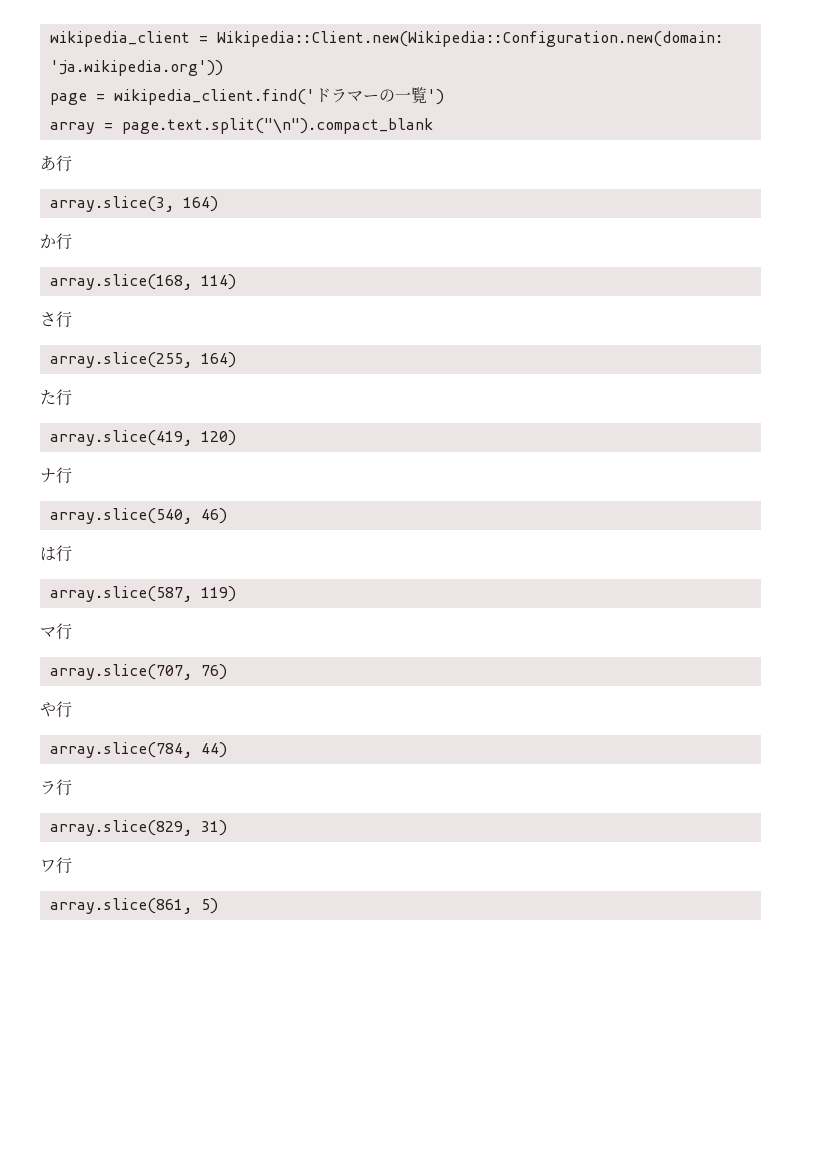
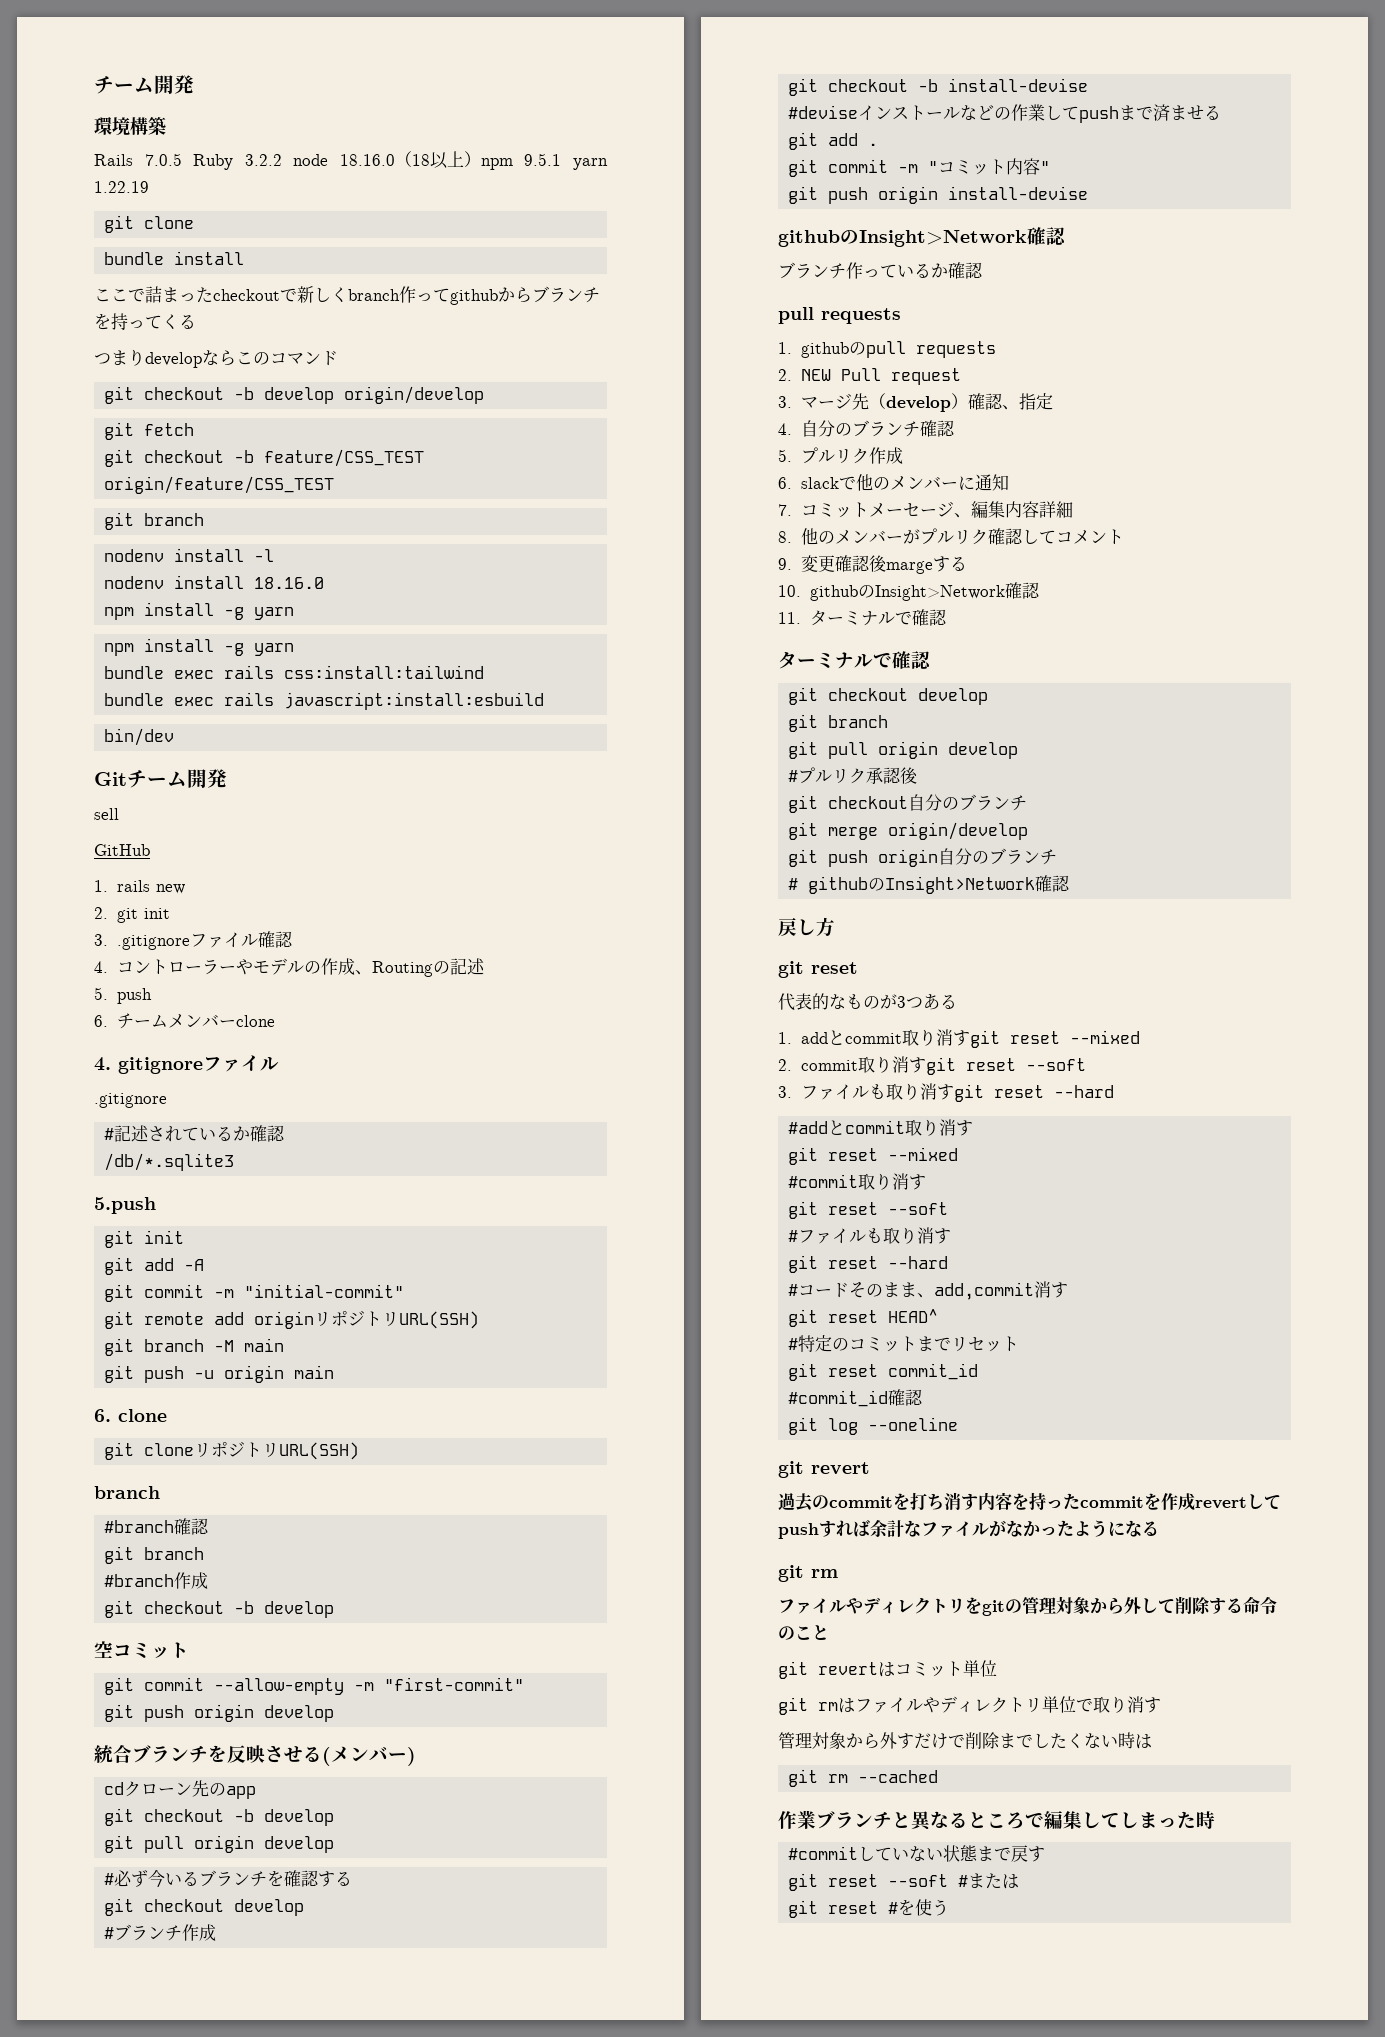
[49,31,723,47] [49,60,223,76] [49,87,444,105] [49,118,433,134] [40,155,72,172] [49,196,218,212] [40,233,72,250] [49,274,236,290] [40,311,72,328] [49,352,236,368] [40,389,72,406] [49,430,236,446] [40,467,72,484] [49,508,227,524] [40,545,72,562] [49,586,236,602] [40,623,72,640] [49,664,227,680] [40,701,72,718] [49,742,227,758] [40,779,72,796] [49,820,227,836] [40,857,72,874] [49,898,218,914] wikipedia_client = Wikipedia::Client.new(Wikipedia::Configuration.new(domain: 'ja.wikipedia.org')) // page = wikipedia_client.find('ドラマーの一覧') // array = page.text.split("\n").compact_blank // あ行 // array.slice(3, 164) // か行 // array.slice(168, 114) // さ行 // array.slice(255, 164) // た行 // array.slice(419, 120) // ナ行 // array.slice(540, 46) // は行 // array.slice(587, 119) // マ行 // array.slice(707, 76) // や行 // array.slice(784, 44) // ラ行 // array.slice(829, 31) // ワ行 // array.slice(861, 5) -> [94,75,194,94] [94,117,166,136] [94,151,608,170] [94,181,149,193] [104,215,195,233] [104,251,245,265] [94,286,600,305] [94,313,196,330] [94,349,338,368] [104,386,485,404] [104,422,195,440] [104,449,425,467] [104,476,335,494] [104,512,205,530] [104,548,275,562] [104,575,325,589] [104,602,295,620] [104,638,295,656] [104,665,485,679] [104,692,545,710] [104,728,175,746] [94,769,227,788] [94,808,119,820] [94,844,150,856] [94,880,185,894] [94,907,170,923] [94,931,293,950] [94,958,485,977] [94,987,152,1004] [94,1013,275,1029] [94,1055,279,1074] [94,1093,167,1108] [104,1125,286,1142] [104,1153,235,1171] [94,1197,156,1214] [104,1230,185,1248] [104,1257,205,1275] [104,1284,405,1302] [104,1310,480,1329] [104,1338,285,1356] [104,1365,335,1383] [94,1409,167,1422] [104,1441,360,1460] [94,1486,160,1499] [104,1518,210,1535] [104,1546,205,1564] [104,1572,209,1589] [104,1600,335,1618] [94,1641,189,1658] [104,1677,525,1695] [104,1704,335,1722] [94,1745,416,1766] [104,1780,257,1799] [104,1808,335,1826] [104,1835,335,1853] [104,1869,353,1888] [104,1898,305,1916] [104,1924,217,1941] [788,78,1089,96] [788,104,1222,123] [788,132,879,150] [788,158,1051,177] [788,186,1089,204] [778,227,1066,247] [778,262,983,279] [778,307,901,324] [778,341,996,358] [778,368,961,385] [778,393,1053,412] [778,420,955,437] [778,447,903,464] [778,474,1009,491] [778,501,1073,518] [778,528,1124,545] [778,555,967,574] [778,582,1040,601] [778,609,947,626] [778,651,931,669] [788,687,989,705] [788,714,889,732] [788,741,1019,759] [788,767,919,784] [788,794,1028,813] [788,822,1029,840] [788,848,1058,867] [788,875,1071,894] [778,917,835,937] [778,961,858,978] [778,993,957,1011] [778,1029,1140,1048] [778,1056,1086,1075] [778,1083,1114,1102] [788,1119,974,1136] [788,1147,959,1165] [788,1173,927,1190] [788,1201,949,1219] [788,1227,952,1244] [788,1255,949,1273] [788,1281,1069,1300] [788,1309,939,1327] [788,1335,1020,1353] [788,1363,979,1381] [788,1389,924,1407] [788,1417,959,1435] [778,1461,870,1478] [778,1492,1281,1512] [778,1520,1159,1539] [778,1565,838,1582] [778,1596,1277,1616] [778,1625,829,1640] [778,1660,997,1679] [778,1696,1161,1715] [778,1732,1152,1749] [788,1769,939,1787] [778,1810,1215,1831] [788,1845,1046,1862] [788,1873,1020,1891] [788,1899,950,1918] チーム開発 // 環境構築 // Rails 7.0.5 Ruby 3.2.2 node 18.16.0（18以上）npm 9.5.1 yarn 1.22.19 // git clone // bundle install // ここで詰まったcheckoutで新しくbranch作ってgithubからブランチを持ってくる // つまりdevelopならこのコマンド // git checkout -b develop origin/develop // git fetch // git checkout -b feature/CSS_TEST origin/feature/CSS_TEST // git branch // nodenv install -l // nodenv install 18.16.0 // npm install -g yarn // npm install -g yarn // bundle exec rails css:install:tailwind // bundle exec rails javascript:install:esbuild // bin/dev // Gitチーム開発 // sell // GitHub // 1. rails new // 2. git init // 3. .gitignoreファイル確認 // 4.コントローラーやモデルの作成、Routingの記述 // 5. push // 6.チームメンバーclone // 4. gitignoreファイル // .gitignore // #記述されているか確認 // /db/*.sqlite3 // 5.push // git init // git add -A // git commit -m "initial-commit" // git remote add originリポジトリURL(SSH) // git branch -M main // git push -u origin main // 6. clone // git cloneリポジトリURL(SSH) // branch // #branch確認 // git branch // #branch作成 // git checkout -b develop // 空コミット // git commit --allow-empty -m "first-commit" // git push origin develop // 統合ブランチを反映させる(メンバー) // cdクローン先のapp // git checkout -b develop // git pull origin develop // #必ず今いるブランチを確認する // git checkout develop // #ブランチ作成 // git checkout -b install-devise // #deviseインストールなどの作業してpushまで済ませる // git add . // git commit -m "コミット内容" // git push origin install-devise // githubのInsight>Network確認 // ブランチ作っているか確認 // pull requests // 1. githubのpull requests // 2. NEW Pull request // 3.マージ先（develop）確認、指定 // 4.自分のブランチ確認 // 5.プルリク作成 // 6. slackで他のメンバーに通知 // 7.コミットメーセージ、編集内容詳細 // 8.他のメンバーがプルリク確認してコメント // 9.変更確認後margeする // 10. githubのInsight>Network確認 // 11.ターミナルで確認 // ターミナルで確認 // git checkout develop // git branch // git pull origin develop // #プルリク承認後 // git checkout自分のブランチ // git merge origin/develop // git push origin自分のブランチ // # githubのInsight>Network確認 // 戻し方 // git reset // 代表的なものが3つある // 1. addとcommit取り消すgit reset --mixed // 2. commit取り消すgit reset --soft // 3.ファイルも取り消すgit reset --hard // #addとcommit取り消す // git reset --mixed // #commit取り消す // git reset --soft // #ファイルも取り消す // git reset --hard // #コードそのまま、add,commit消す // git reset HEAD^ // #特定のコミットまでリセット // git reset commit_id // #commit_id確認 // git log --oneline // git revert // 過去のcommitを打ち消す内容を持ったcommitを作成revertしてpushすれば余計なファイルがなかったようになる // git rm // ファイルやディレクトリをgitの管理対象から外して削除する命令のこと // git revertはコミット単位 // git rmはファイルやディレクトリ単位で取り消す // 管理対象から外すだけで削除までしたくない時は // git rm --cached // 作業ブランチと異なるところで編集してしまった時 // #commitしていない状態まで戻す // git reset --soft #または // git reset #を使う

